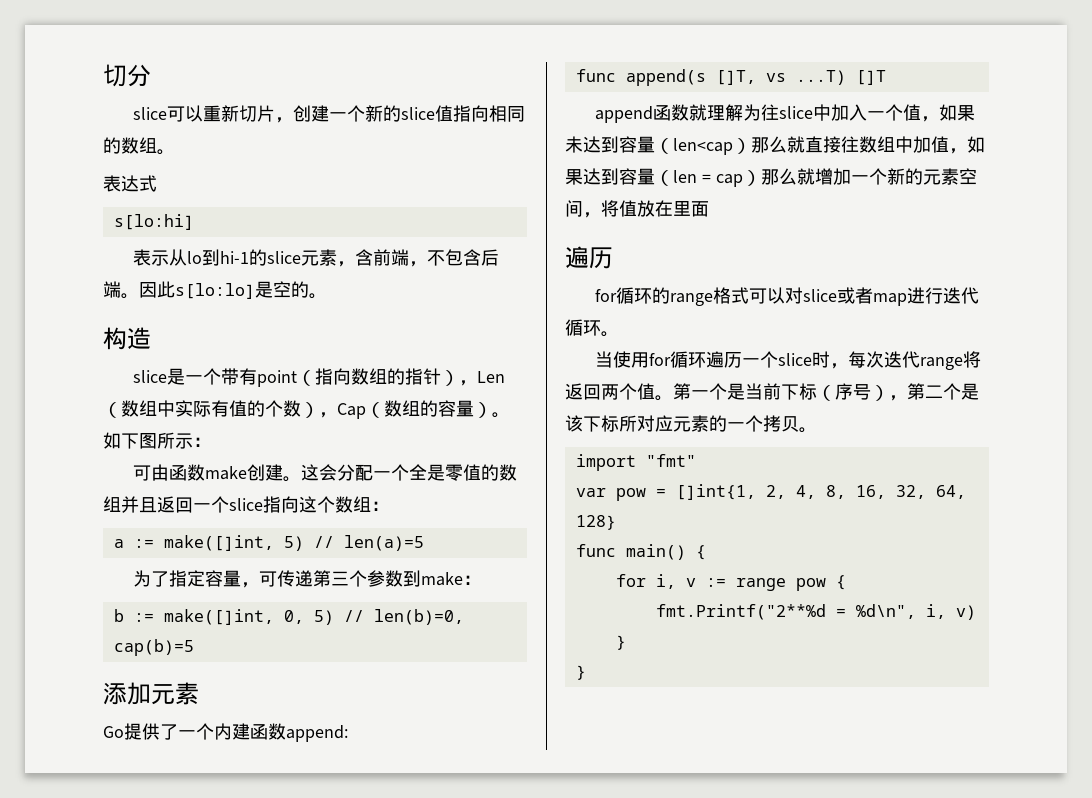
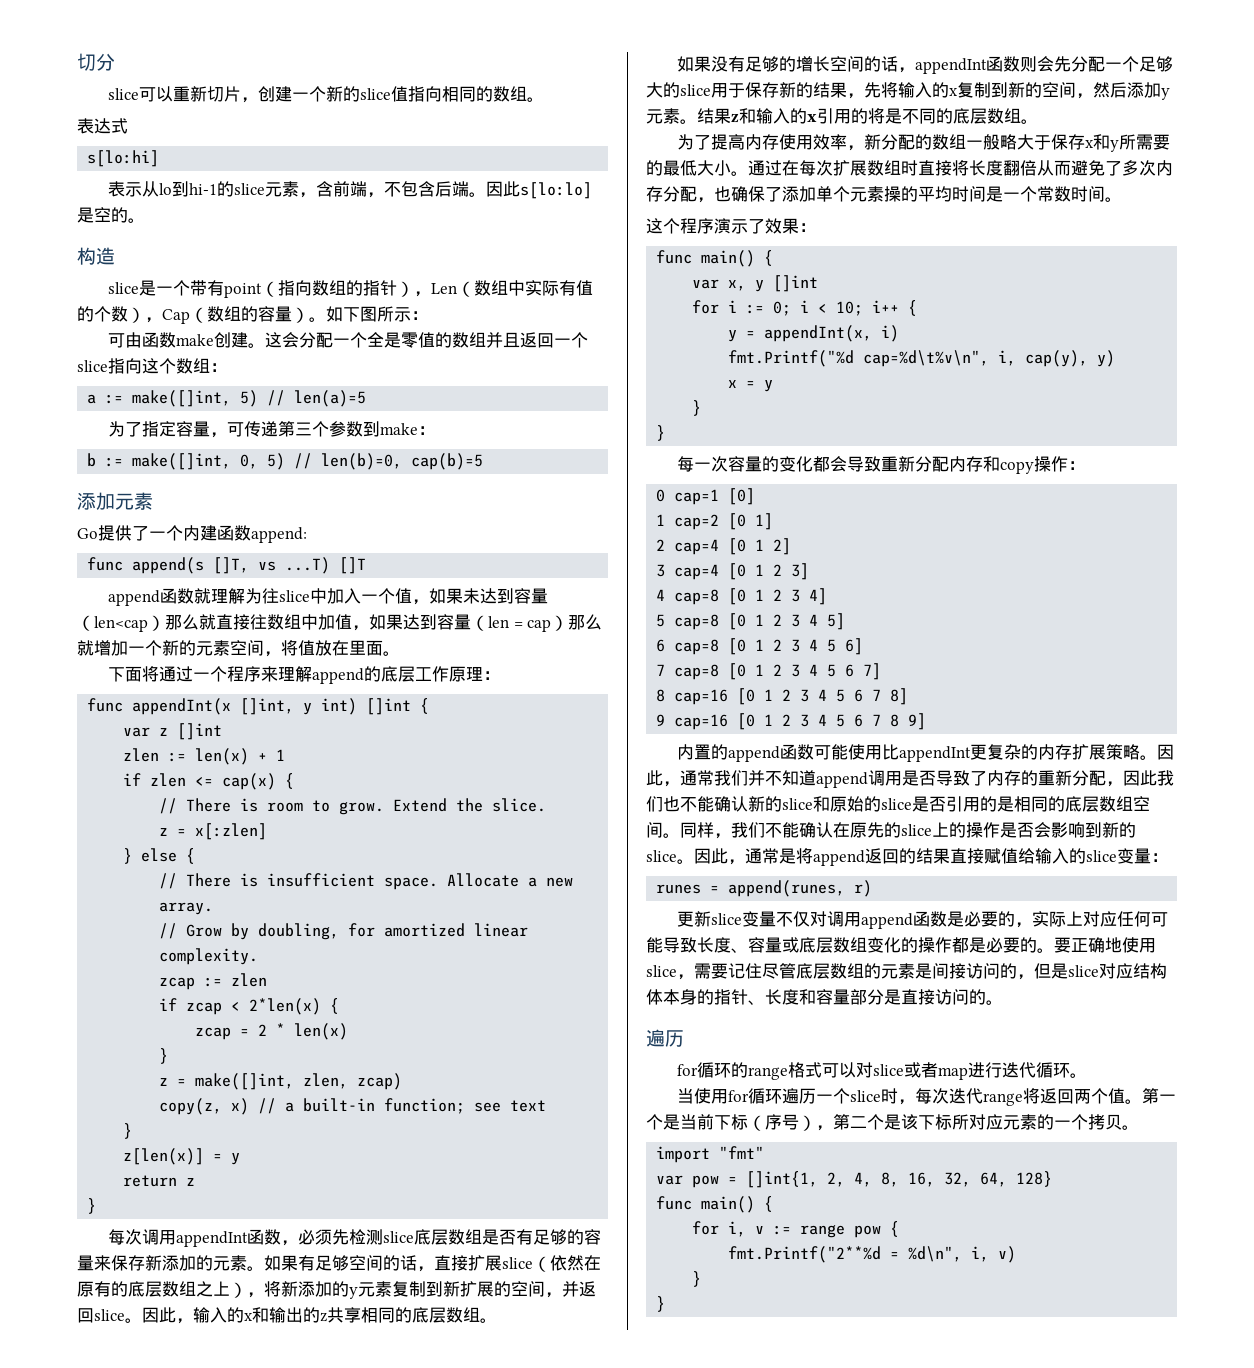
(709, 209) none -> [383,651,400,656] [108,666,501,684] [87,698,430,715] [123,723,223,740] [123,748,286,765] [123,773,295,790] [159,798,547,815] [159,823,268,840] [123,848,196,864] [159,873,574,890] [159,902,214,915] [159,923,529,940] [159,948,259,965] [159,973,268,990] [159,998,340,1015] [195,1023,349,1040] [159,1048,169,1064] [159,1073,403,1090] [159,1098,547,1115] [123,1123,133,1139] [123,1148,241,1165] [123,1175,196,1187] [87,1198,97,1214] [108,1229,602,1247] [77,1255,601,1272] [77,1281,596,1299] [77,1307,497,1324] [677,56,1174,74] [646,82,1170,100] [646,108,1038,124] [677,134,1171,152] [646,160,1173,176] [646,186,1122,203] [646,218,816,234] [656,250,774,267] [692,275,819,292] [692,300,918,316] [728,325,900,342] [728,350,1116,367] [728,380,774,392] [692,400,702,416] [656,425,666,441] [677,456,1086,474] [656,488,756,505] [656,513,774,530] [656,538,792,555] [656,563,810,580] [656,588,828,605] [656,613,846,630] [656,638,864,655] [656,663,882,680] [656,688,909,705] [656,713,927,730] [677,744,1175,762] [646,770,1174,788] [646,796,1150,812] [646,822,1136,839] [646,848,1168,866] [656,880,873,897] [677,911,1169,929] [646,937,1156,953] [646,963,1167,980] [646,989,1003,1005] 。 // 下面将通过一个程序来理解append的底层工作原理： // func appendInt(x []int, y int) []int { // var z []int // zlen := len(x) + 1 // if zlen <= cap(x) { // // There is room to grow. Extend the slice. // z = x[:zlen] // } else { // // There is insufficient space. Allocate a new array. // // Grow by doubling, for amortized linear complexity. // zcap := zlen // if zcap < 2*len(x) { // zcap = 2 * len(x) // } // z = make([]int, zlen, zcap) // copy(z, x) // a built-in function; see text // } // z[len(x)] = y // return z // } // 每次调用appendInt函数，必须先检测slice底层数组是否有足够的容量来保存新添加的元素。如果有足够空间的话，直接扩展slice（依然在原有的底层数组之上），将新添加的y元素复制到新扩展的空间，并返回slice。因此，输入的x和输出的z共享相同的底层数组。 // 如果没有足够的增长空间的话，appendInt函数则会先分配一个足够大的slice用于保存新的结果，先将输入的x复制到新的空间，然后添加y元素。结果z和输入的x引用的将是不同的底层数组。 // 为了提高内存使用效率，新分配的数组一般略大于保存x和y所需要的最低大小。通过在每次扩展数组时直接将长度翻倍从而避免了多次内存分配，也确保了添加单个元素操的平均时间是一个常数时间。 // 这个程序演示了效果： // func main() { // var x, y []int // for i := 0; i < 10; i++ { // y = appendInt(x, i) // fmt.Printf("%d cap=%d\t%v\n", i, cap(y), y) // x = y // } // } // 每一次容量的变化都会导致重新分配内存和copy操作： // 0 cap=1 [0] // 1 cap=2 [0 1] // 2 cap=4 [0 1 2] // 3 cap=4 [0 1 2 3] // 4 cap=8 [0 1 2 3 4] // 5 cap=8 [0 1 2 3 4 5] // 6 cap=8 [0 1 2 3 4 5 6] // 7 cap=8 [0 1 2 3 4 5 6 7] // 8 cap=16 [0 1 2 3 4 5 6 7 8] // 9 cap=16 [0 1 2 3 4 5 6 7 8 9] // 内置的append函数可能使用比appendInt更复杂的内存扩展策略。因此，通常我们并不知道append调用是否导致了内存的重新分配，因此我们也不能确认新的slice和原始的slice是否引用的是相同的底层数组空间。同样，我们不能确认在原先的slice上的操作是否会影响到新的slice。因此，通常是将append返回的结果直接赋值给输入的slice变量： // runes = append(runes, r) // 更新slice变量不仅对调用append函数是必要的，实际上对应任何可能导致长度、容量或底层数组变化的操作都是必要的。要正确地使用slice，需要记住尽管底层数组的元素是间接访问的，但是slice对应结构体本身的指针、长度和容量部分是直接访问的。

